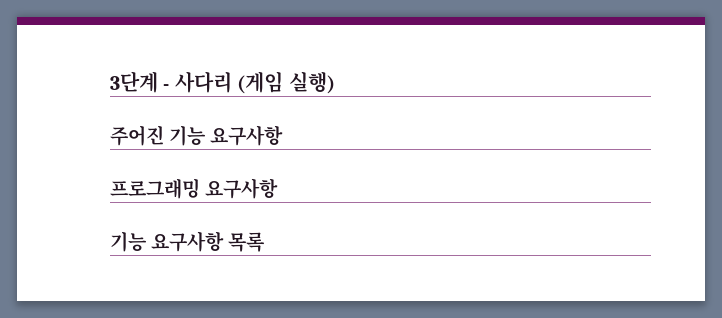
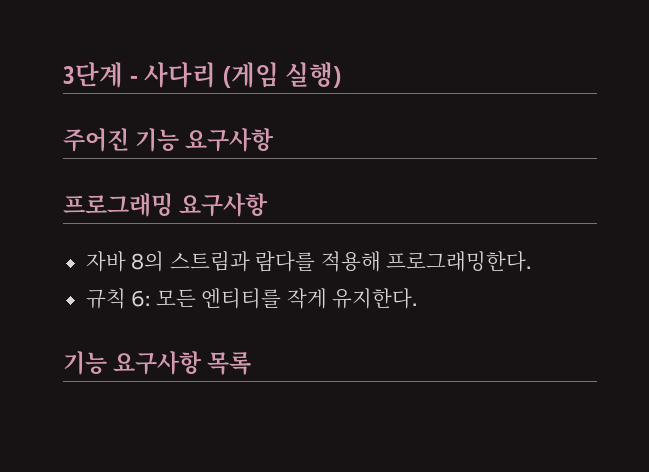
(279, 188) none -> [85,251,532,272] [85,288,418,309] // 자바 8의 스트림과 람다를 적용해 프로그래밍한다. // 규칙 6: 모든 엔티티를 작게 유지한다.

